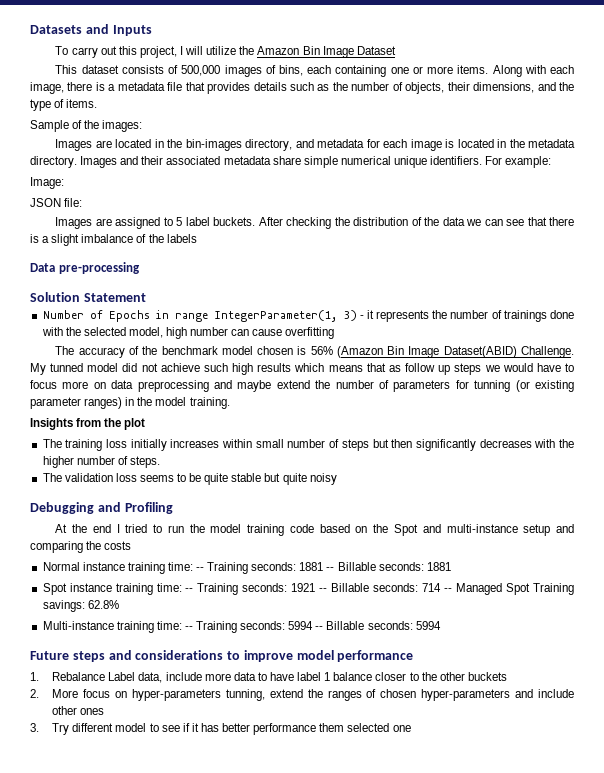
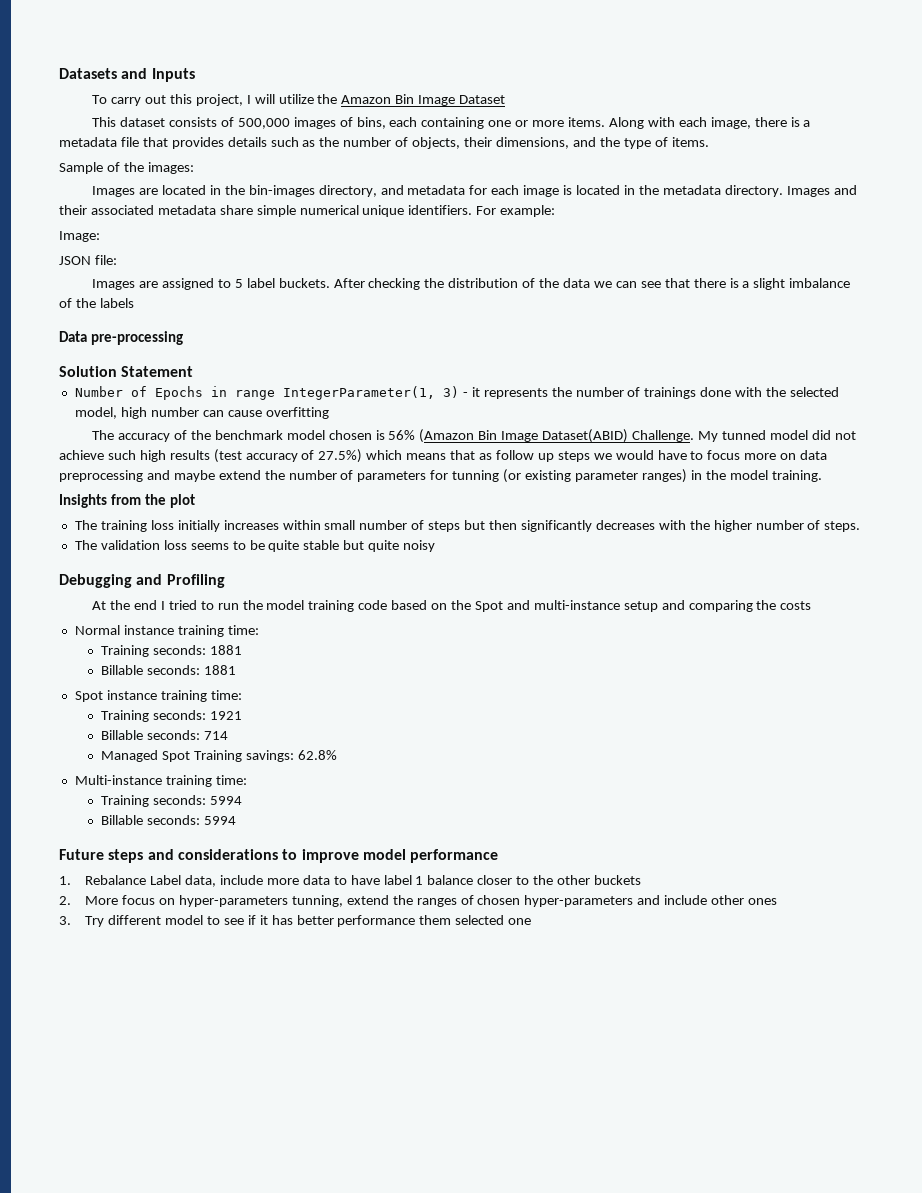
(292, 367) none -> [213,449,363,463] (test accuracy of 27.5%)
[196,567,205,571] -- -> (259, 630) //
[326,567,335,571] -- -> (242, 650) //
[185,588,194,592] -- -> (242, 695) //
[319,588,328,592] -- -> (242, 715) //
[444,588,453,592] -- -> (228, 735) //
[184,626,193,630] -- -> (247, 780) //
[315,626,324,630] -- -> (242, 800) //

